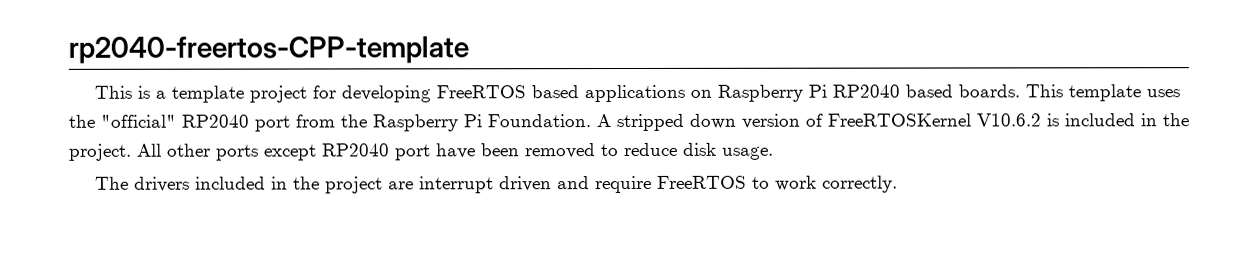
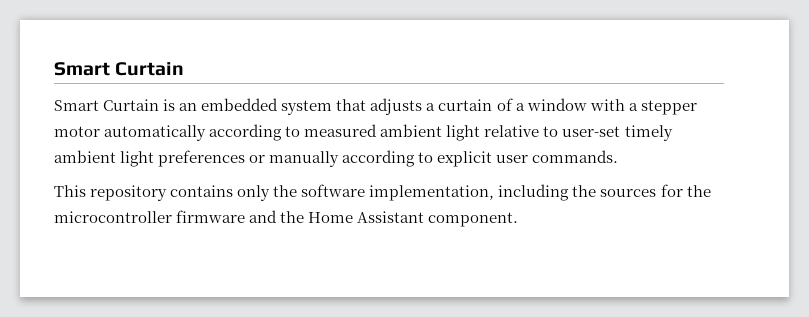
[68,36,469,64] [93,84,1180,103] [68,113,1189,132] [69,142,774,161] [94,175,898,194] rp2040-freertos-CPP-template // This is a template project for developing FreeRTOS based applications on Raspberry Pi RP2040 based boards. This template uses the "official" RP2040 port from the Raspberry Pi Foundation. A stripped down version of FreeRTOSKernel V10.6.2 is included in the project. All other ports except RP2040 port have been removed to reduce disk usage. // The drivers included in the project are interrupt driven and require FreeRTOS to work correctly. -> [54,62,185,76] [54,98,697,115] [54,124,673,141] [54,150,619,167] [54,184,711,201] [54,210,519,227] Smart Curtain // Smart Curtain is an embedded system that adjusts a curtain of a window with a stepper motor automatically according to measured ambient light relative to user-set timely ambient light preferences or manually according to explicit user commands. // This repository contains only the software implementation, including the sources for the microcontroller firmware and the Home Assistant component.

